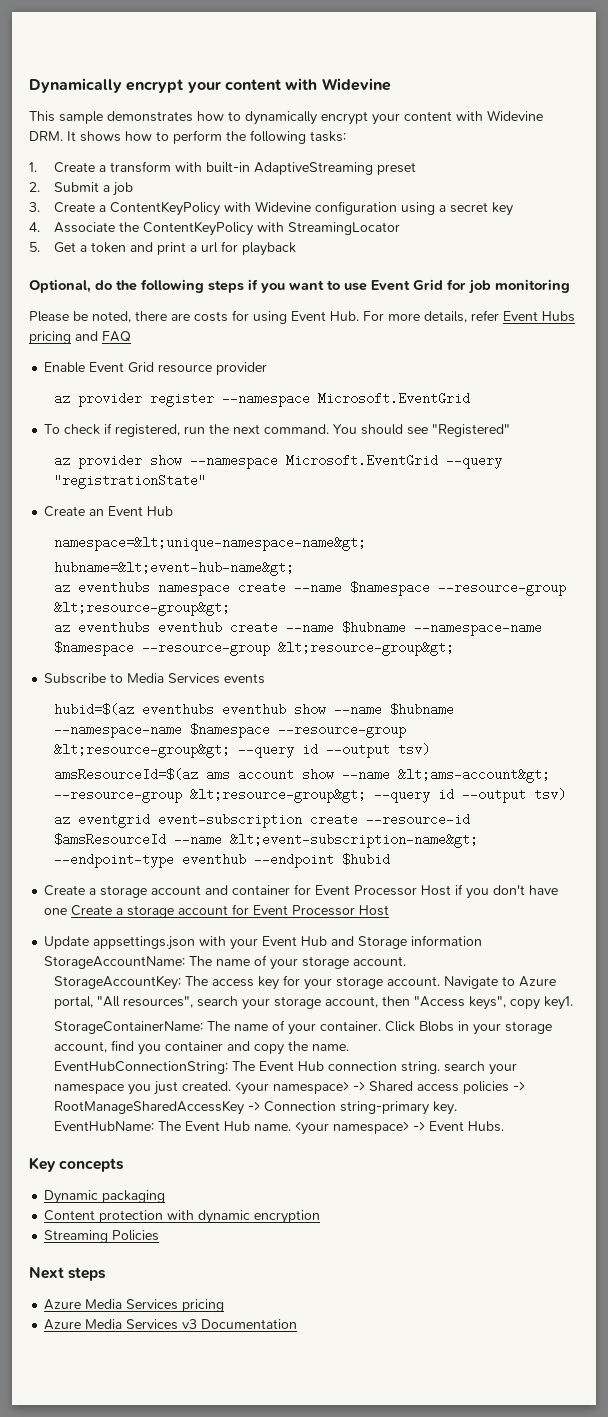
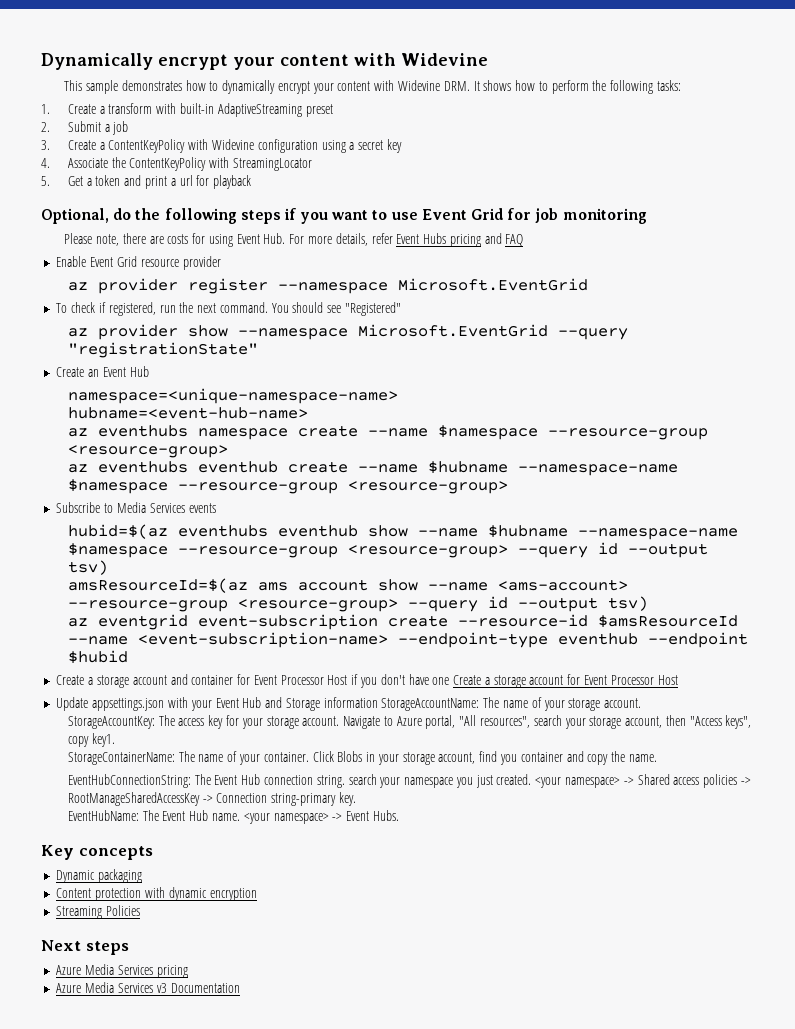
[73,311,131,323] be noted, -> [96,234,120,246] note,
[53,536,366,551] [53,561,294,576] namespace=&lt;unique-namespace-name&gt; // hubname=&lt;event-hub-name&gt; -> [67,388,398,404] [67,407,308,419] namespace=<unique-namespace-name> // hubname=<event-hub-name>
[53,601,230,616] &lt;resource-group&gt; -> [67,445,228,458] <resource-group>
[277,641,454,656] &lt;resource-group&gt; -> [347,481,508,494] <resource-group>
[53,743,230,758] &lt;resource-group&gt; -> [347,545,508,558] <resource-group>
[397,768,550,783] [53,788,366,803] &lt;ams-account&gt; --resource-group &lt;resource-group&gt; -> [497,579,628,591] [67,599,398,612] <ams-account> --resource-group <resource-group>
[229,833,478,848] &lt;event-subscription-name&gt; -> [137,632,388,648] <event-subscription-name>

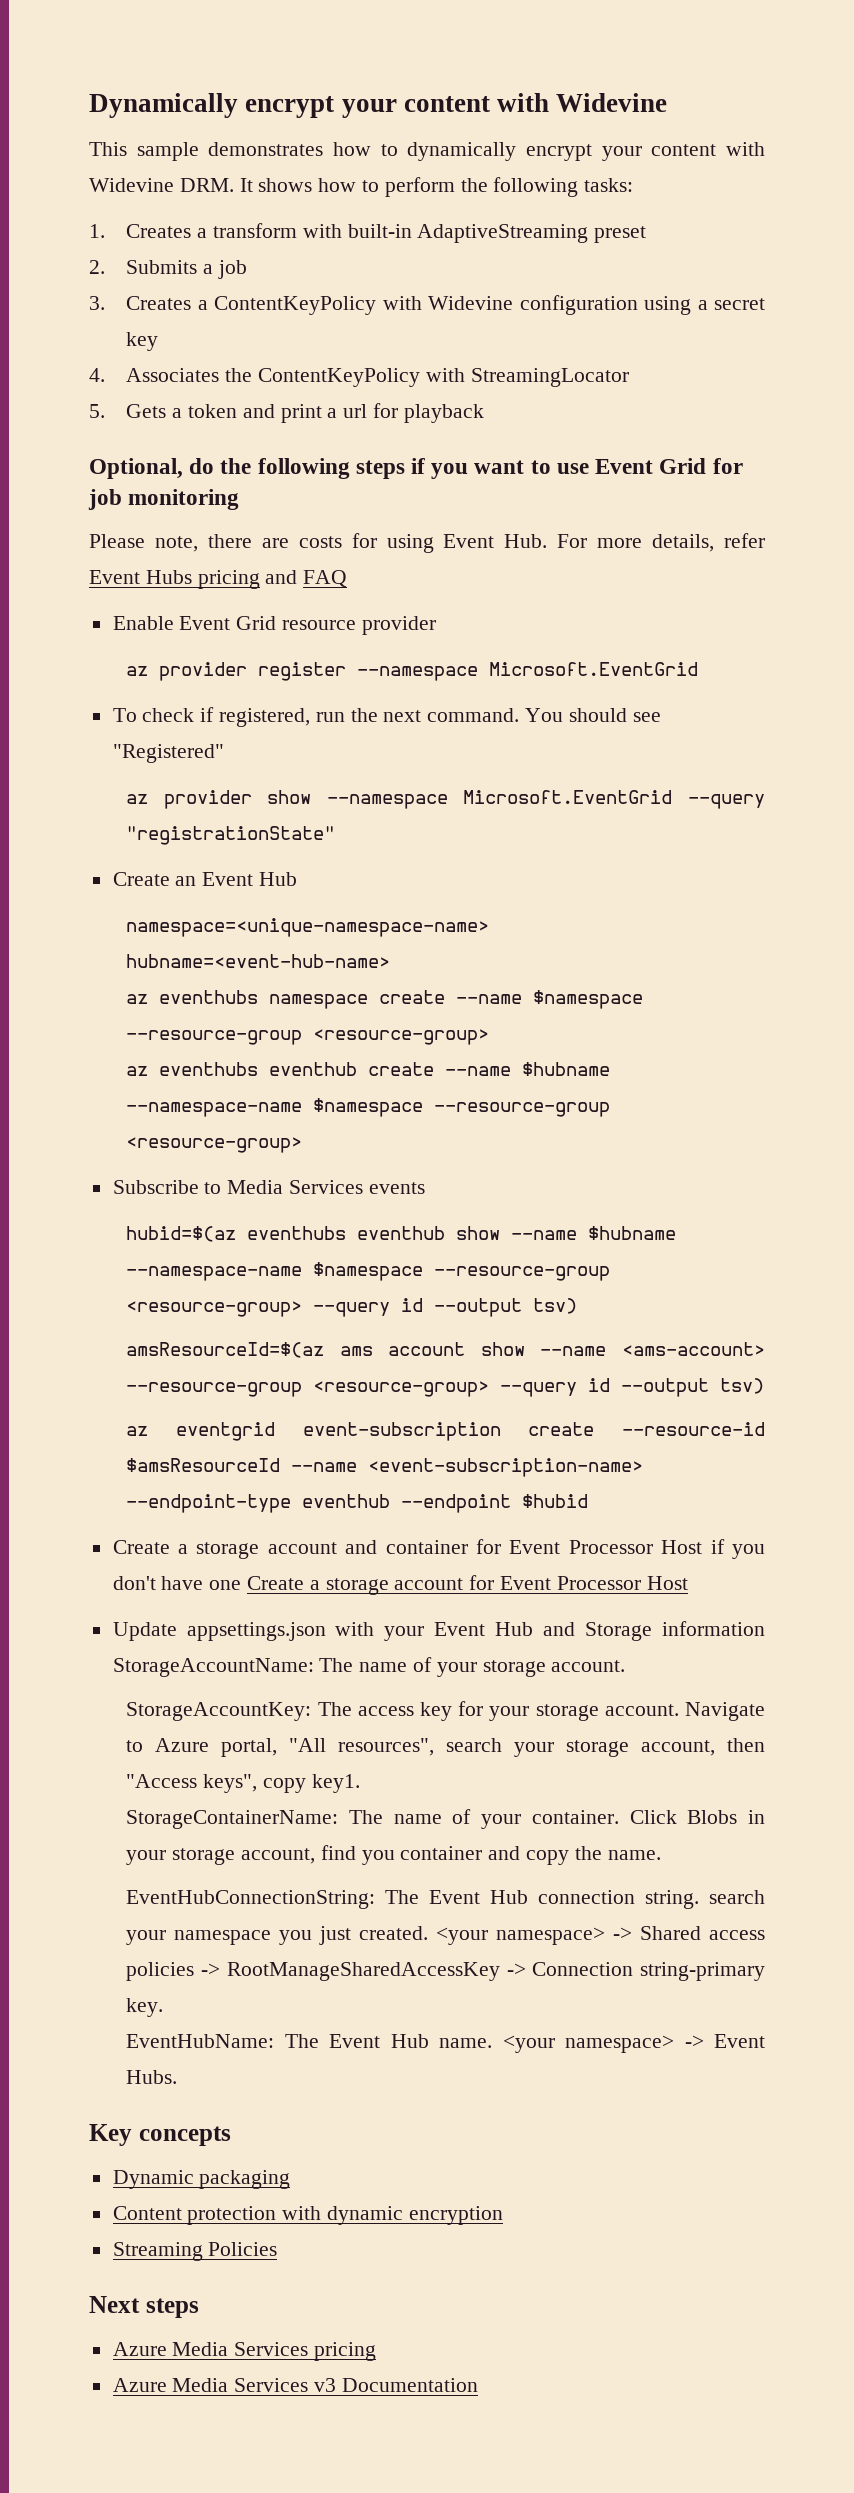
[67,104,96,114] Create -> [126,224,192,238] Creates
[67,121,101,132] Submit -> [126,260,198,274] Submits
[67,140,96,150] Create -> [126,296,192,310] Creates
[67,158,108,168] Associate -> [126,368,220,382] Associates
[67,176,83,186] Get -> [126,404,167,418] Gets

